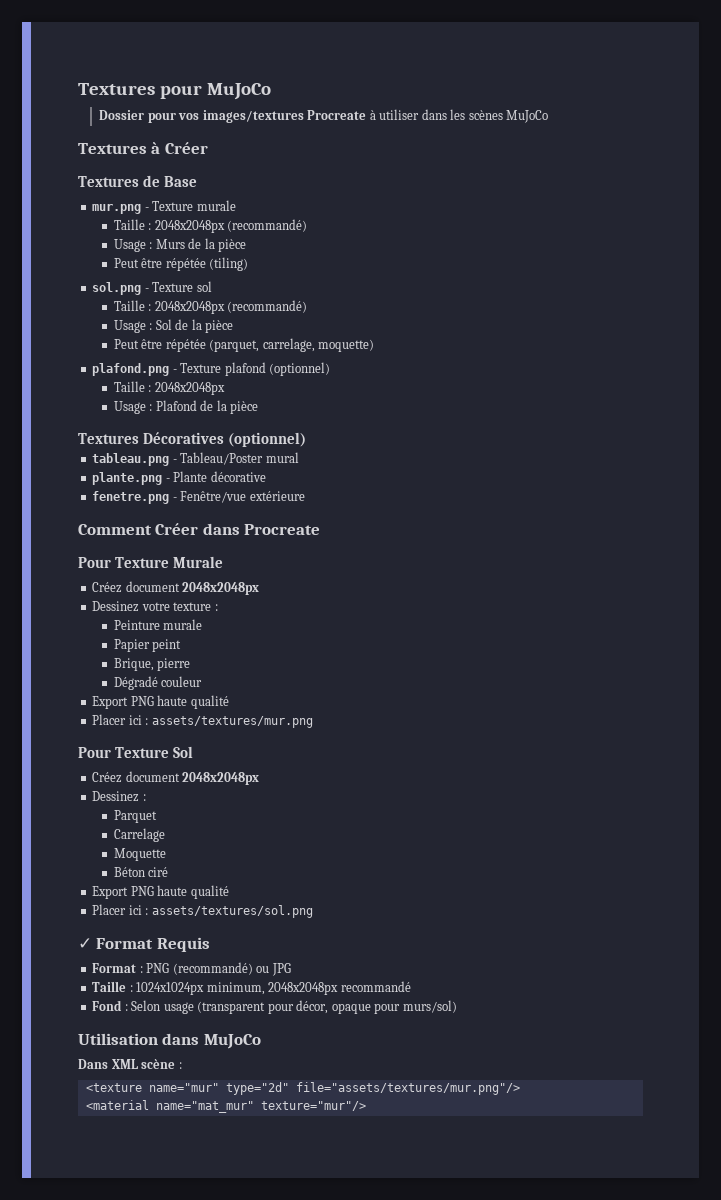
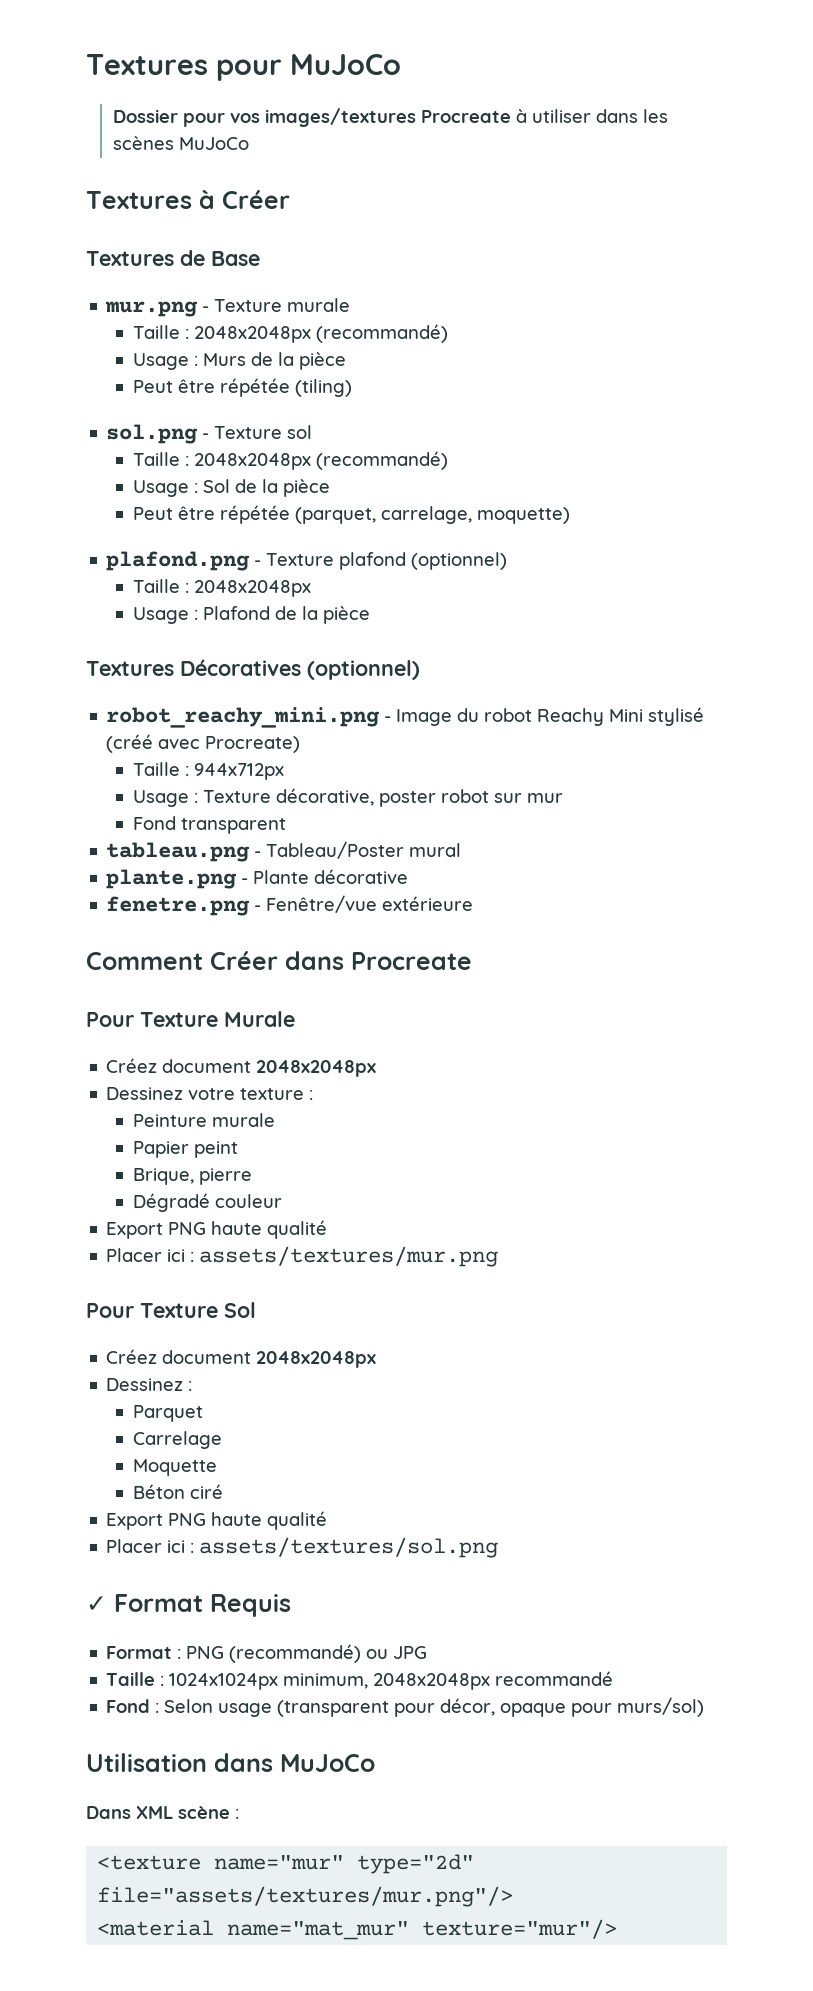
(306, 439) none -> [106,707,705,728] [106,734,301,753] [132,762,284,780] [132,788,563,807] [132,816,286,834] // robot_reachy_mini.png - Image du robot Reachy Mini stylisé (créé avec Procreate) // Taille : 944x712px // Usage : Texture décorative, poster robot sur mur // Fond transparent

